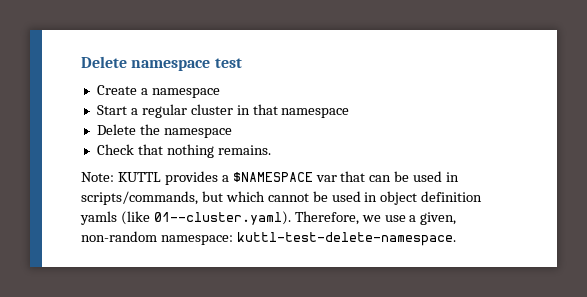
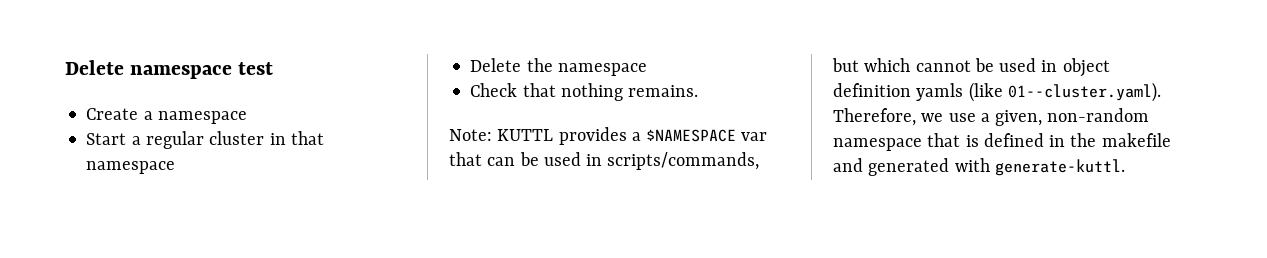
[160,232,456,246] namespace: kuttl-test-delete-namespace. -> [833,133,1171,151] [833,158,1125,176] namespace that is defined in the makefile and generated with generate-kuttl.

